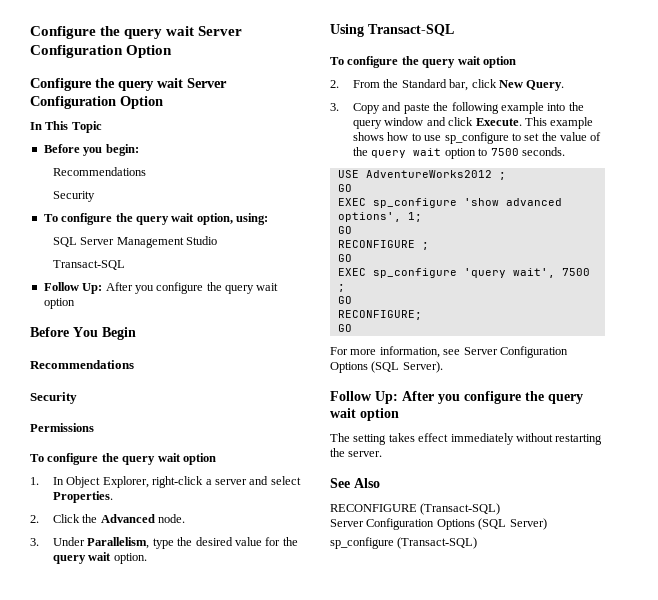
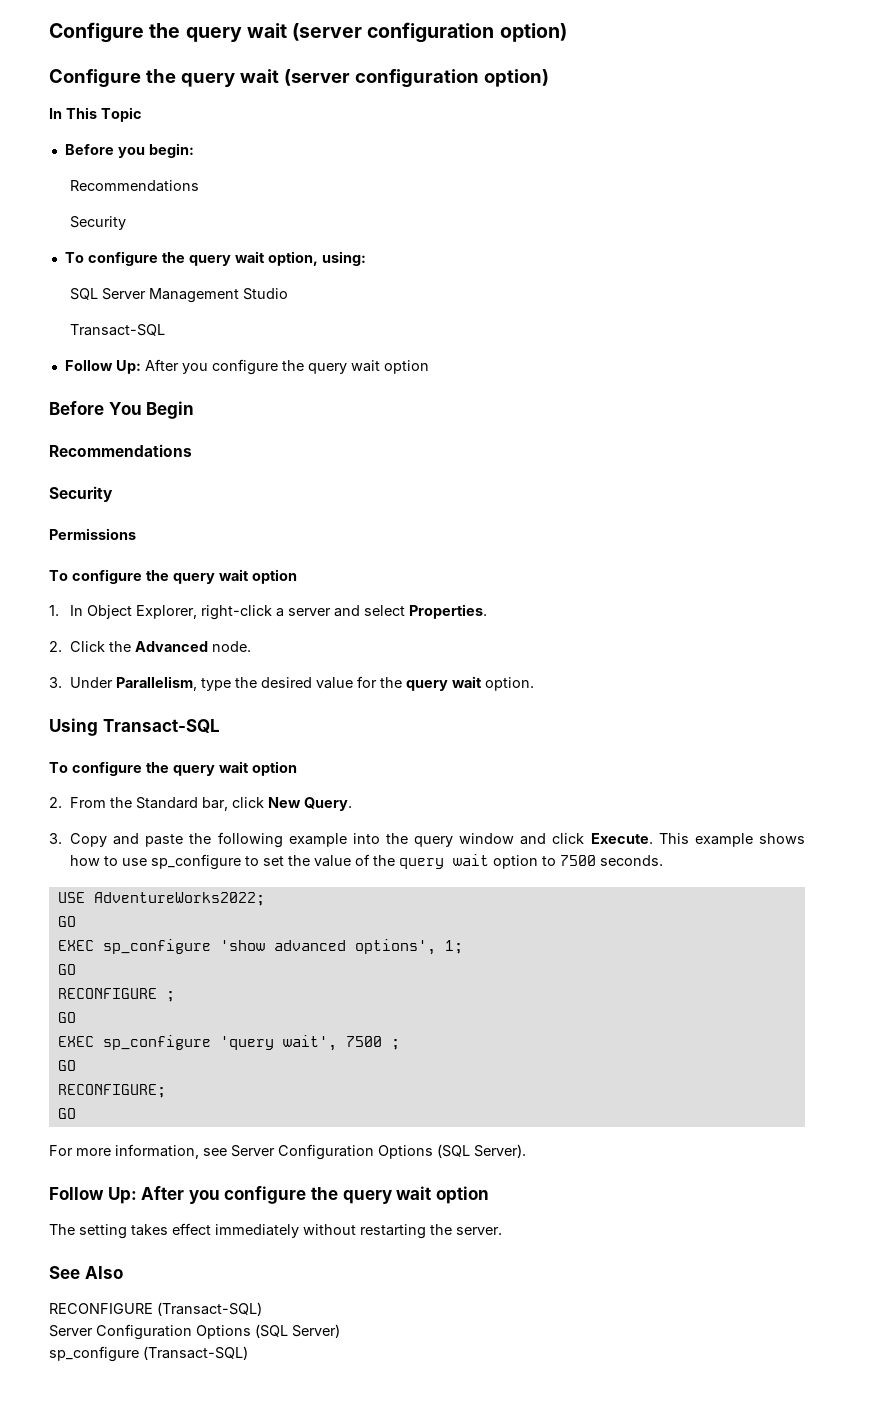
[30,26,243,39] [30,45,173,58] [30,78,227,91] [30,96,163,109] Configure the query wait Server Configuration Option // Configure the query wait Server Configuration Option -> [49,22,567,43] [49,69,549,87] Configure the query wait (server configuration option) // Configure the query wait (server configuration option)
[365,170,506,180] AdventureWorks2012 ; -> [93,892,265,906] AdventureWorks2022;

